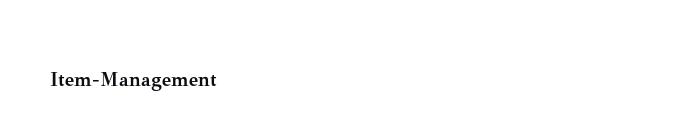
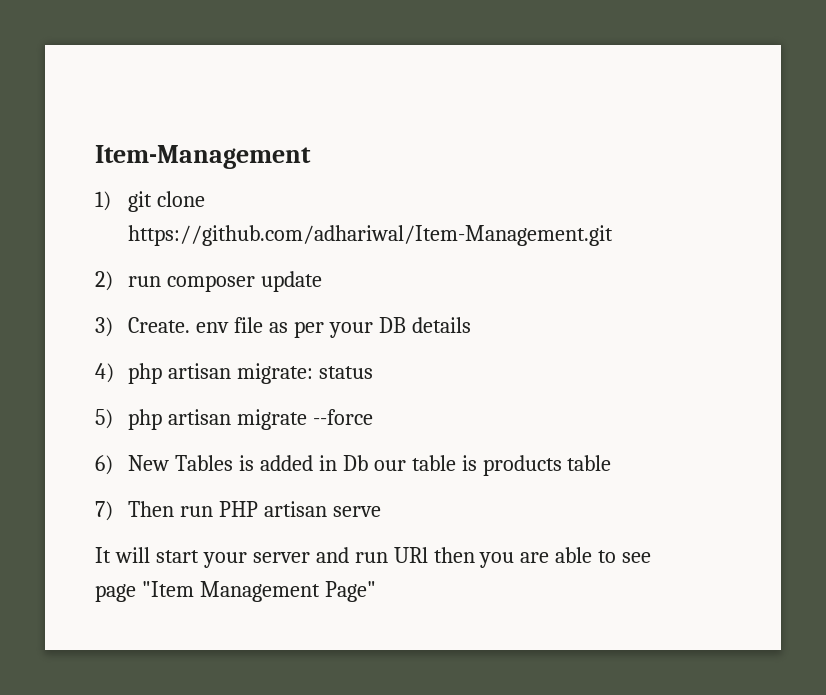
(217, 81) none -> [95,191,205,212] [128,225,614,246] [95,271,322,292] [95,317,471,338] [95,363,373,384] [95,409,373,430] [95,455,612,476] [95,501,381,521] [95,547,652,568] [95,581,376,602] // 1) git clone https://github.com/adhariwal/Item-Management.git // 2) run composer update // 3) Create. env file as per your DB details // 4) php artisan migrate: status // 5) php artisan migrate --force // 6) New Tables is added in Db our table is products table // 7) Then run PHP artisan serve // It will start your server and run URl then you are able to see page "Item Management Page"

